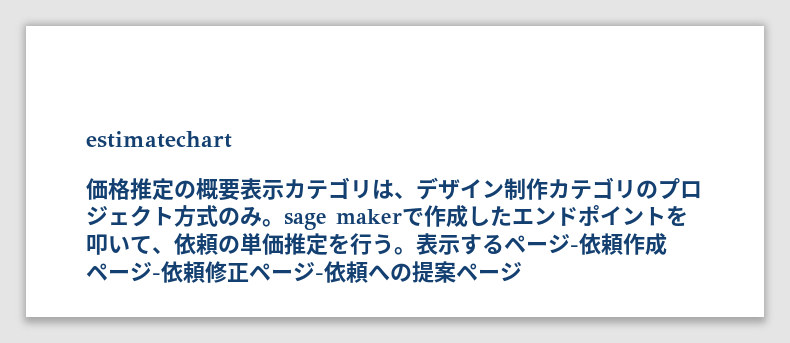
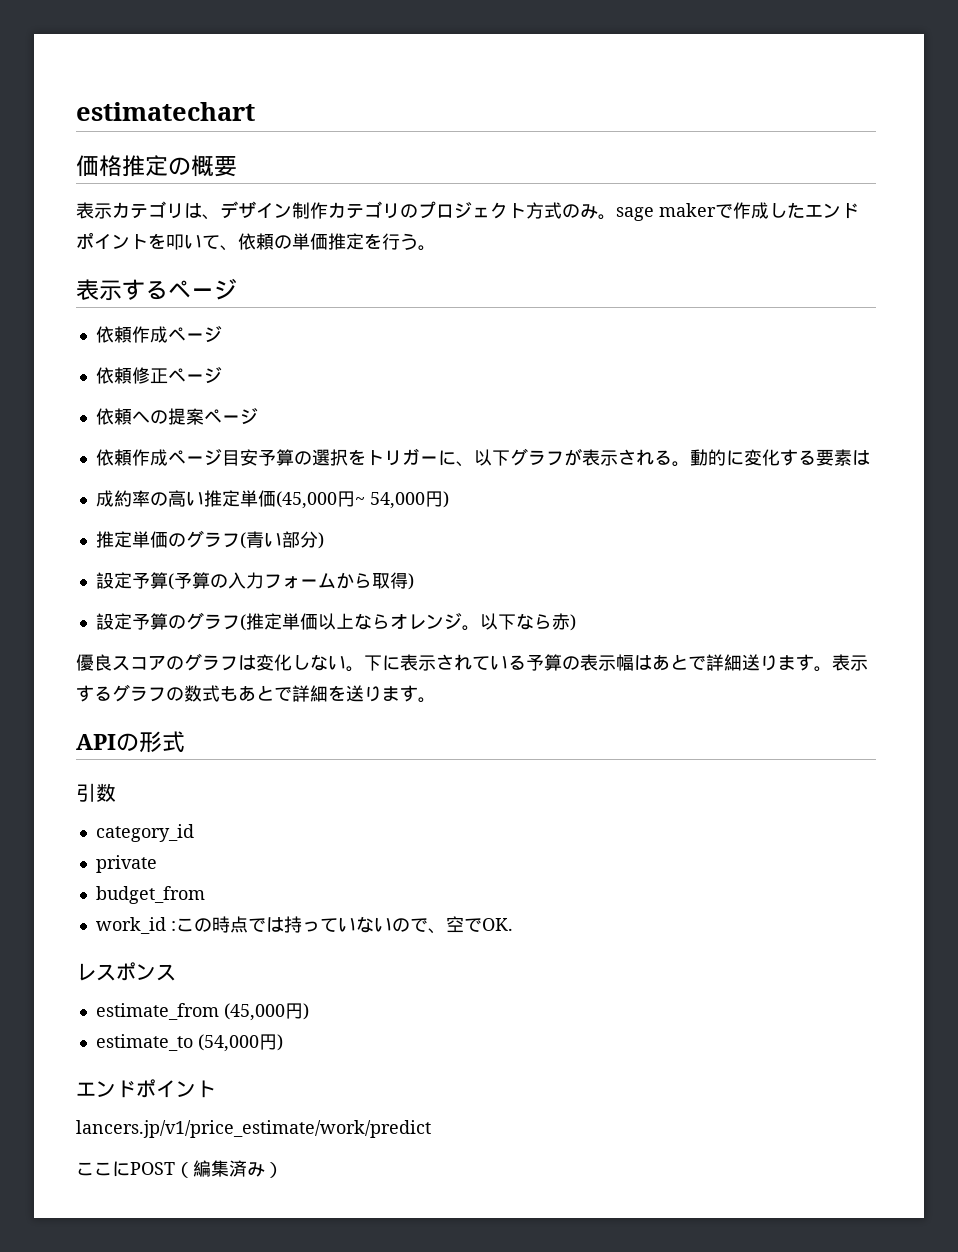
(240, 190) none -> (237, 166) //
(416, 251) none -> (436, 248) //
[570,233,667,256] [86,262,161,282] -依頼作成ページ- -> [95,326,222,343] // 依頼作成ページ //
[315,273,324,280] - -> (222, 375) //
(522, 272) none -> [95,448,870,467] [95,490,449,509] [95,530,324,549] [95,572,414,590] [95,612,576,631] [76,653,868,672] [76,684,436,703] [76,731,185,753] [76,783,116,802] [95,824,194,842] [95,855,157,873] [95,886,205,904] [95,916,513,934] [76,962,176,981] [95,1003,309,1021] [95,1034,283,1052] [76,1079,216,1098] [76,1120,431,1138] [76,1160,283,1178] // 依頼作成ページ目安予算の選択をトリガーに、以下グラフが表示される。動的に変化する要素は // 成約率の高い推定単価(45,000円~ 54,000円) // 推定単価のグラフ(青い部分) // 設定予算(予算の入力フォームから取得) // 設定予算のグラフ(推定単価以上ならオレンジ。以下なら赤) // 優良スコアのグラフは変化しない。下に表示されている予算の表示幅はあとで詳細送ります。表示するグラフの数式もあとで詳細を送ります。 // APIの形式 // 引数 // category_id // private // budget_from // work_id :この時点では持っていないので、空でOK. // レスポンス // estimate_from (45,000円) // estimate_to (54,000円) // エンドポイント // lancers.jp/v1/price_estimate/work/predict // ここにPOST（編集済み）

